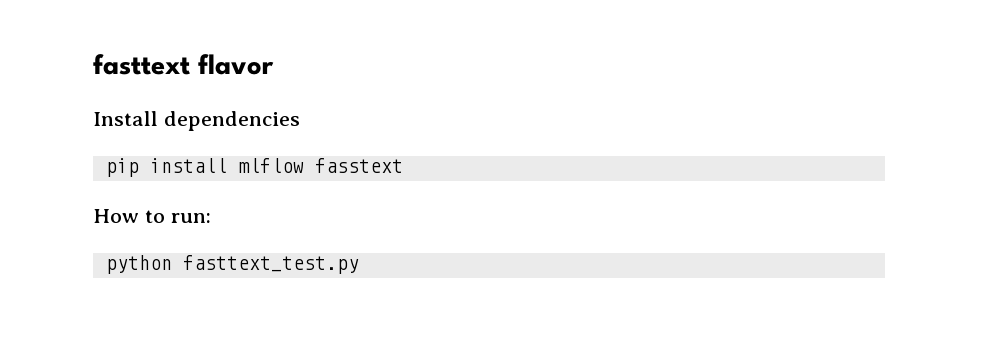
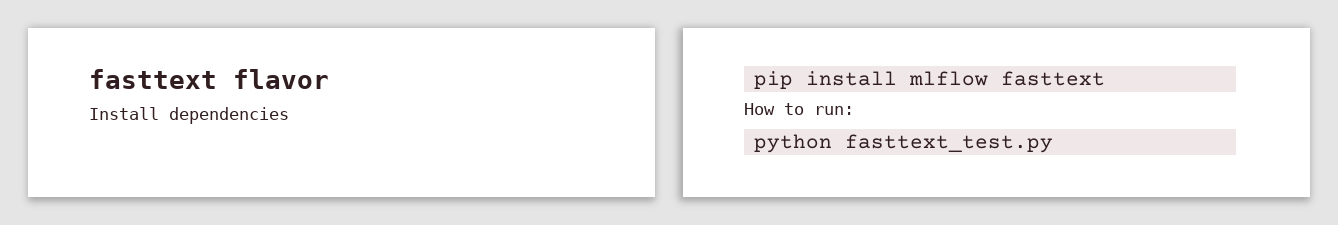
[314,158,403,173] fasstext -> [1000,71,1105,86] fasttext

